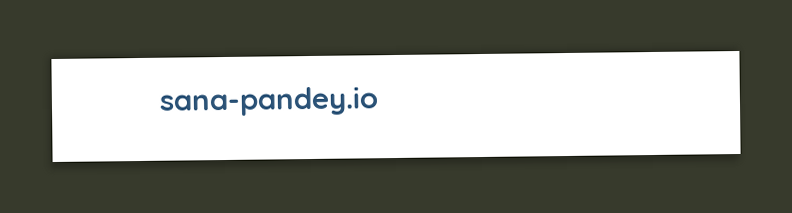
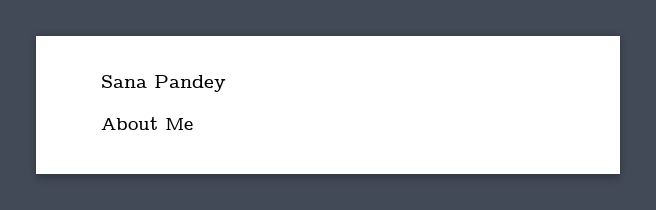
[159,86,379,117] sana-pandey.io -> [101,75,226,92] [101,117,193,130] Sana Pandey // About Me

